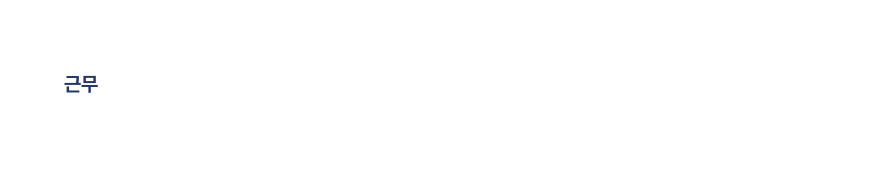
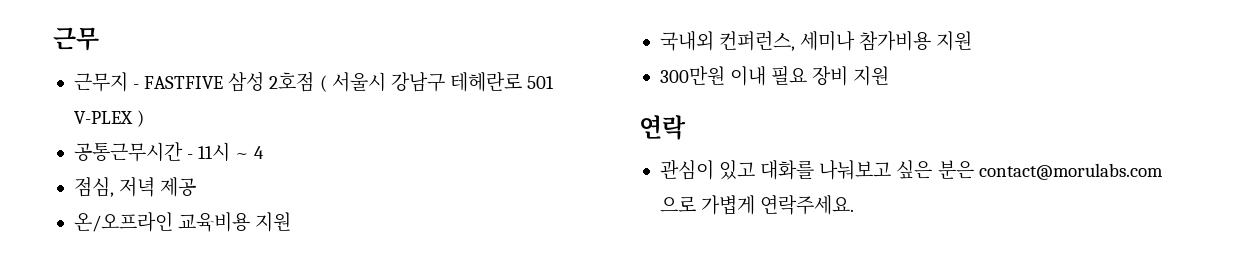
(98, 84) none -> [73,72,555,92] [73,110,145,127] [73,142,265,162] [73,177,197,197] [73,212,292,232] [659,31,973,51] [659,65,890,86] [639,115,686,140] [659,159,1163,180] [659,195,855,215] // 근무지 - FASTFIVE 삼성 2호점 ( 서울시 강남구 테헤란로 501 V-PLEX ) // 공통근무시간 - 11시 ~ 4 // 점심, 저녁 제공 // 온/오프라인 교육비용 지원 // 국내외 컨퍼런스, 세미나 참가비용 지원 // 300만원 이내 필요 장비 지원 // 연락 // 관심이 있고 대화를 나눠보고 싶은 분은 contact@morulabs.com 으로 가볍게 연락주세요.

